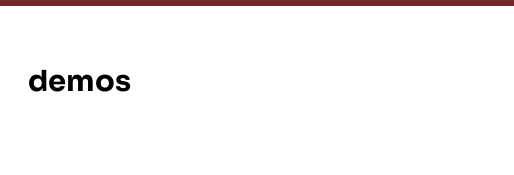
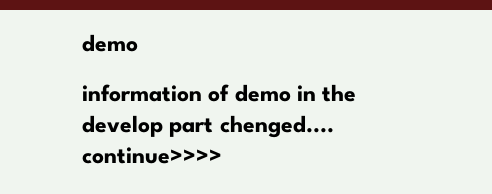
[28,69,131,92] demos -> [82,34,138,52] [82,84,357,102] [82,115,334,138] [82,147,222,164] demo // information of demo in the develop part chenged.... continue>>>>

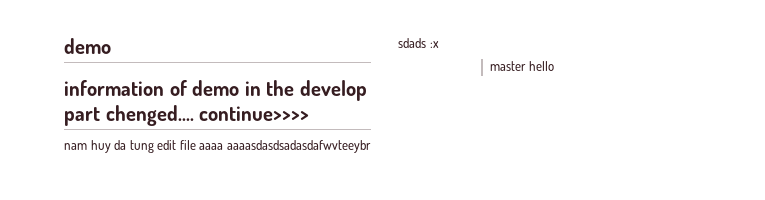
(222, 155) none -> [64,140,371,153] [398,38,439,48] [490,61,554,71] // nam huy da tung edit file aaaa aaaasdasdsadasdafwvteeybr sdads :x // master hello

